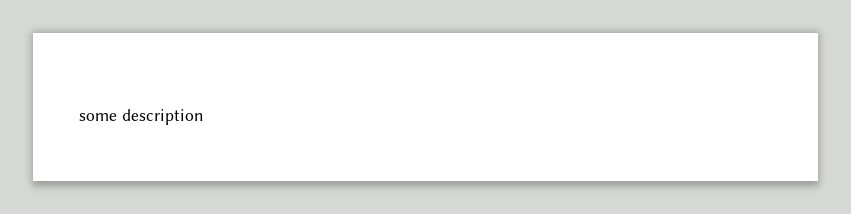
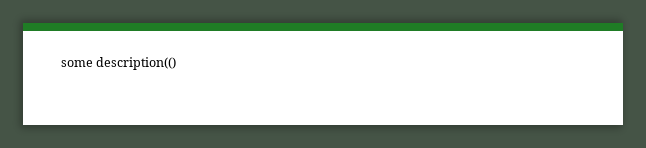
[121,109,203,125] description -> [96,57,177,70] description(()

